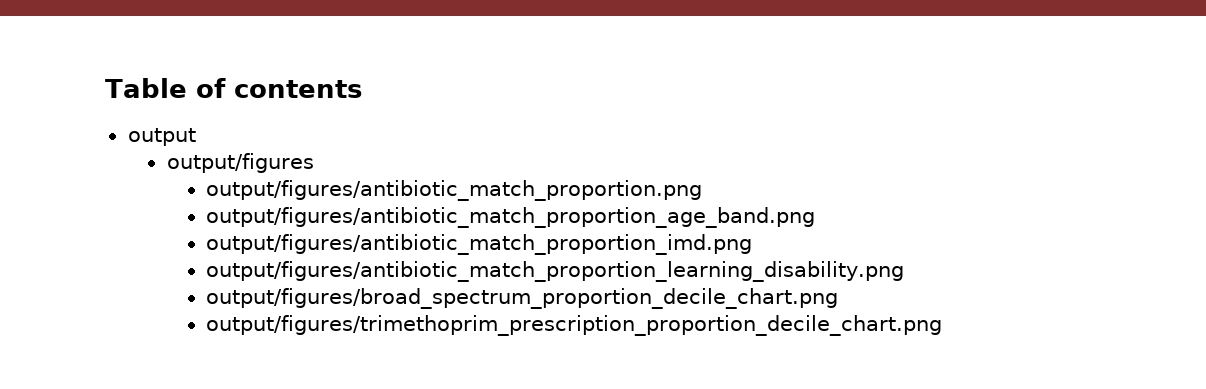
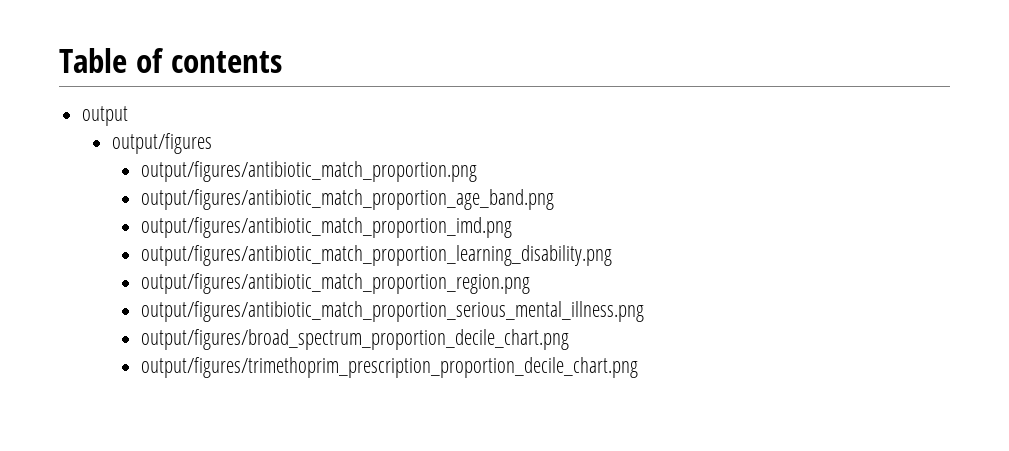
(905, 271) none -> [141,273,531,294] [141,301,645,322] // output/figures/antibiotic_match_proportion_region.png // output/figures/antibiotic_match_proportion_serious_mental_illness.png

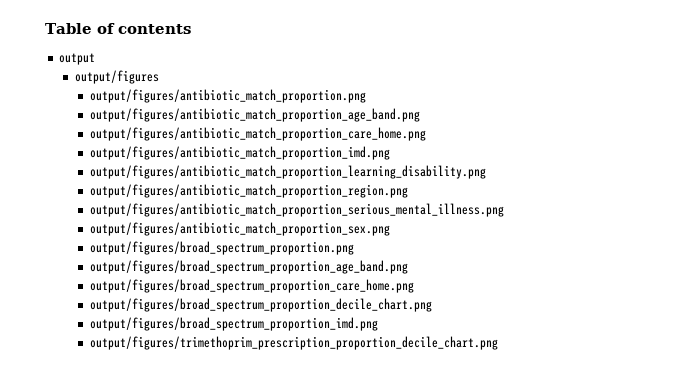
(555, 199) none -> [89,127,426,141] // output/figures/antibiotic_match_proportion_care_home.png
(645, 311) none -> [89,222,390,236] [89,241,354,255] [89,260,408,274] [89,279,414,293] // output/figures/antibiotic_match_proportion_sex.png // output/figures/broad_spectrum_proportion.png // output/figures/broad_spectrum_proportion_age_band.png // output/figures/broad_spectrum_proportion_care_home.png
(570, 339) none -> [89,317,378,331] // output/figures/broad_spectrum_proportion_imd.png

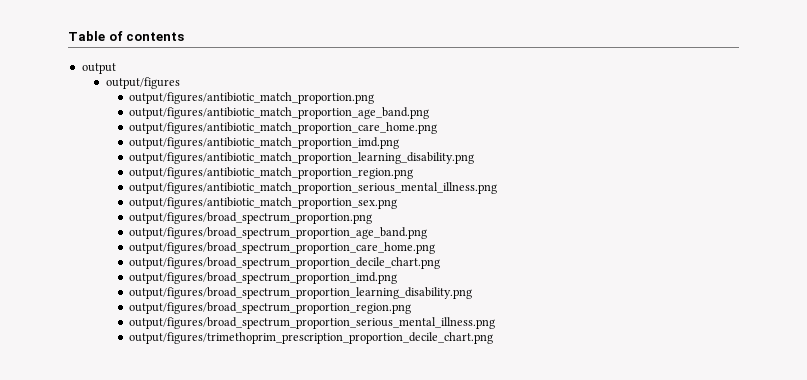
(378, 324) none -> [129,287,473,299] [129,302,412,314] [129,317,496,329] // output/figures/broad_spectrum_proportion_learning_disability.png // output/figures/broad_spectrum_proportion_region.png // output/figures/broad_spectrum_proportion_serious_mental_illness.png

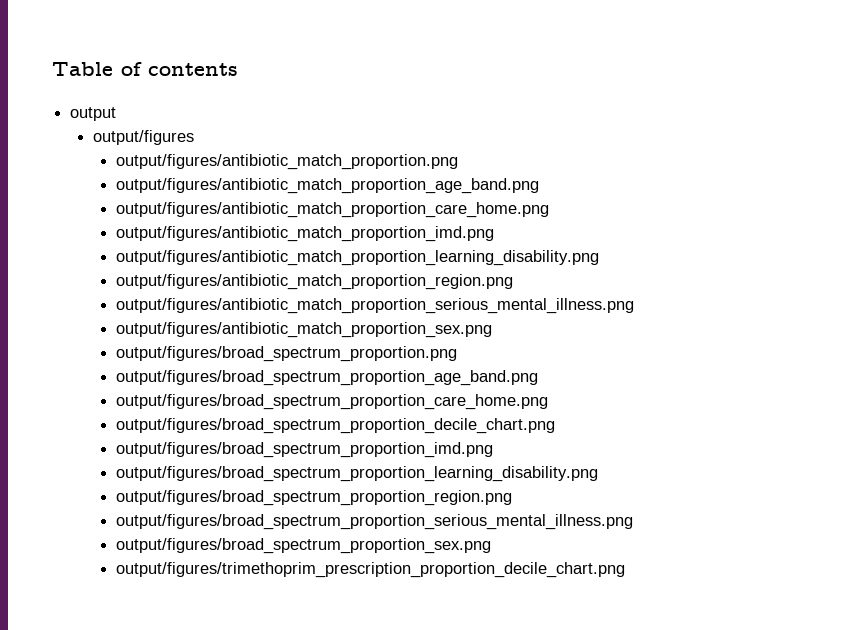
(496, 323) none -> [116,538,492,554] // output/figures/broad_spectrum_proportion_sex.png

